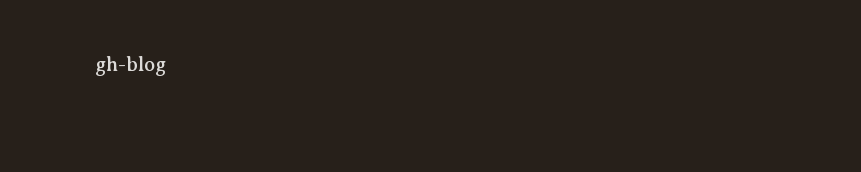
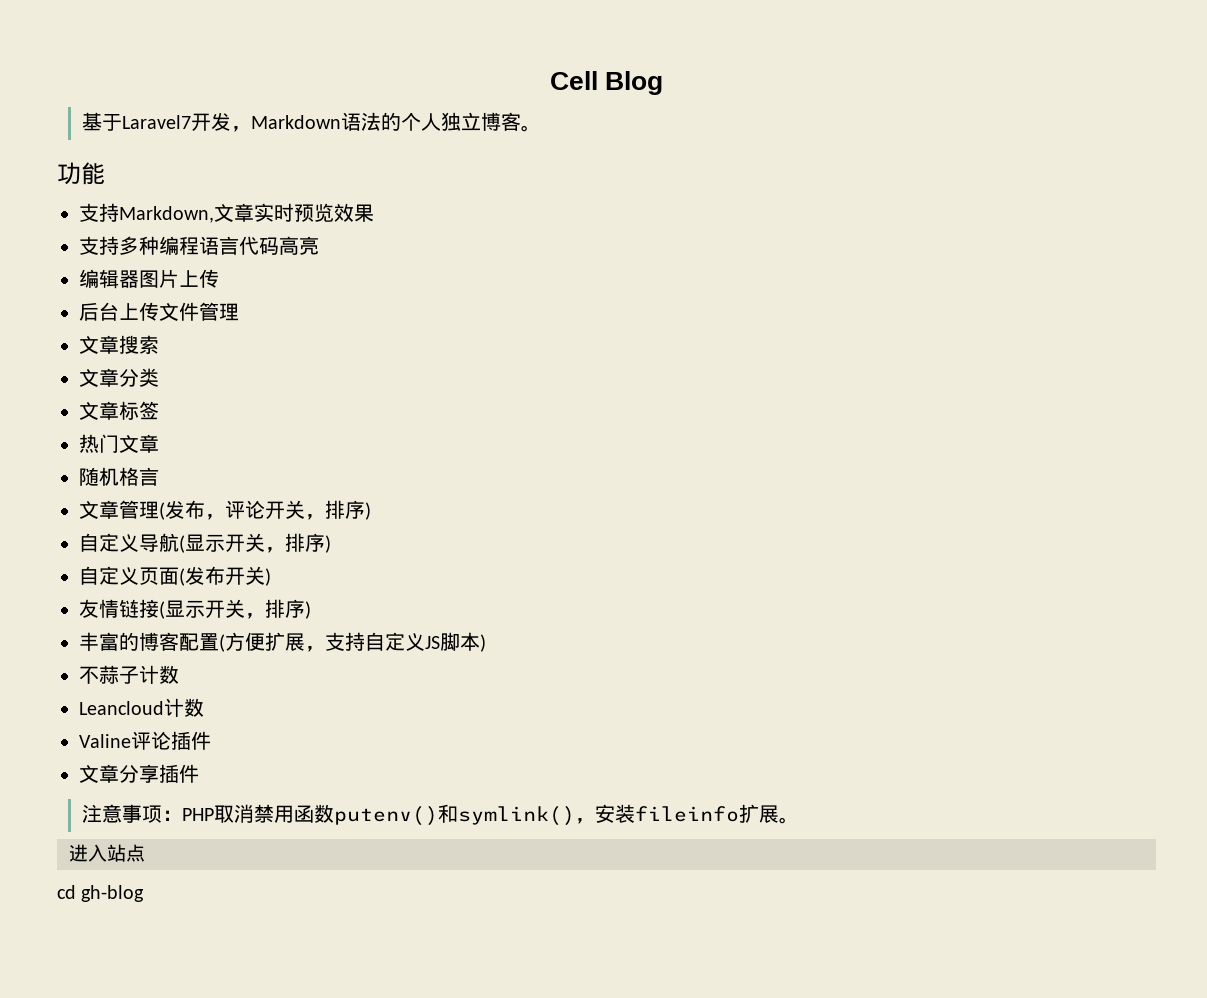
(95, 66) none -> [549,71,664,95] [81,112,541,132] [57,162,105,185] [79,203,374,223] [79,236,319,255] [79,269,219,289] [79,302,239,321] [79,335,159,354] [79,368,159,387] [79,401,159,420] [79,434,159,453] [79,467,159,486] [79,500,371,520] [79,533,331,553] [79,566,271,586] [79,599,311,619] [79,632,486,652] [79,665,179,684] [79,698,204,717] [79,731,211,750] [79,764,199,783] [81,804,799,826] [69,844,145,862] [57,885,76,899] Cell Blog // 基于Laravel7开发，Markdown语法的个人独立博客。 // 功能 // 支持Markdown,文章实时预览效果 // 支持多种编程语言代码高亮 // 编辑器图片上传 // 后台上传文件管理 // 文章搜索 // 文章分类 // 文章标签 // 热门文章 // 随机格言 // 文章管理(发布，评论开关，排序) // 自定义导航(显示开关，排序) // 自定义页面(发布开关) // 友情链接(显示开关，排序) // 丰富的博客配置(方便扩展，支持自定义JS脚本) // 不蒜子计数 // Leancloud计数 // Valine评论插件 // 文章分享插件 // 注意事项：PHP取消禁用函数putenv()和symlink()，安装fileinfo扩展。 // 进入站点 // cd

